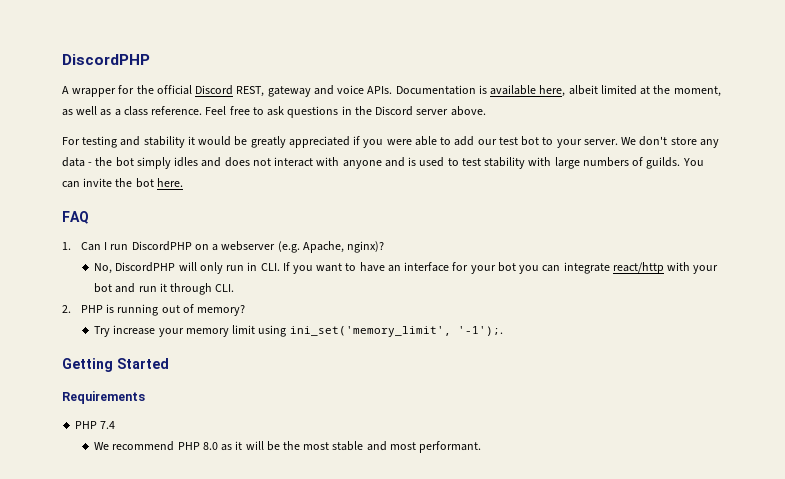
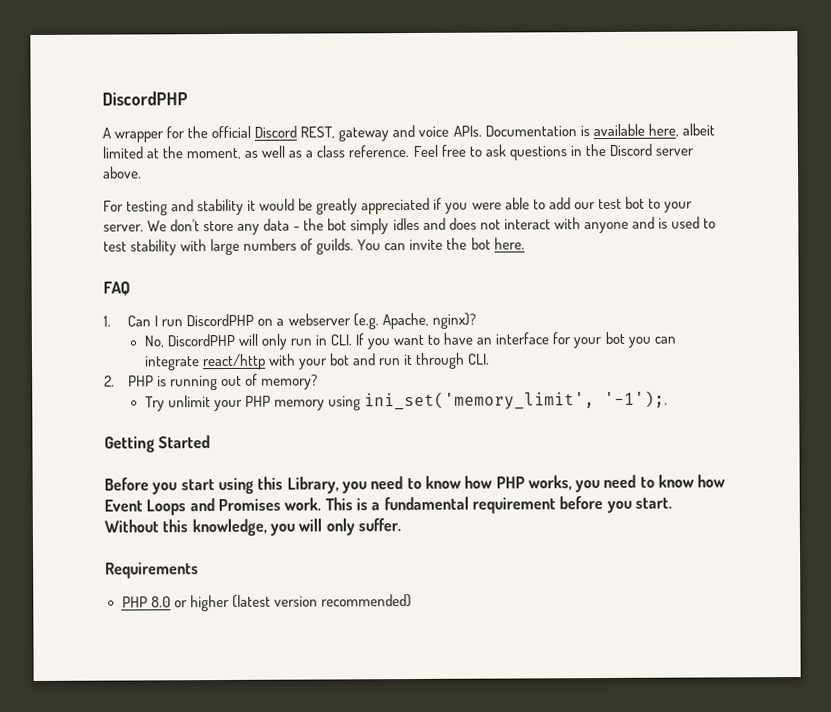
[113,325,256,337] increase your memory limit -> [167,395,325,412] unlimit your PHP memory
[62,391,145,404] [75,421,116,429] [94,441,482,453] Requirements // PHP 7.4 // We recommend PHP 8.0 as it will be the most stable and most performant. -> [104,474,726,495] [104,496,672,516] [104,518,401,537] [105,562,199,579] [121,594,412,612] Before you start using this Library, you need to know how PHP works, you need to know how Event Loops and Promises work. This is a fundamental requirement before you start. Without this knowledge, you will only suffer. // Requirements // PHP 8.0 or higher (latest version recommended)

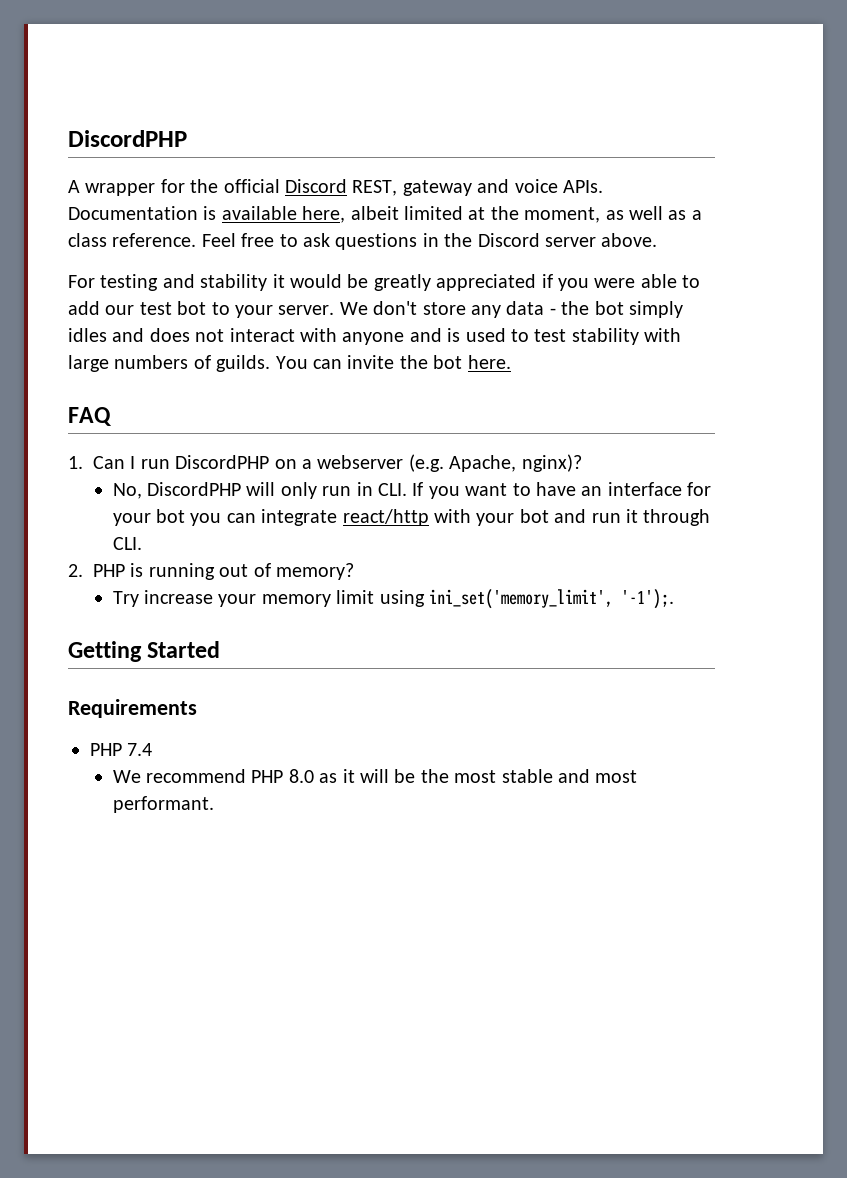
[167,395,325,412] unlimit your PHP memory -> [144,590,375,607] increase your memory limit
[104,474,726,495] [104,496,672,516] [104,518,401,537] [105,562,199,579] [121,594,412,612] Before you start using this Library, you need to know how PHP works, you need to know how Event Loops and Promises work. This is a fundamental requirement before you start. Without this knowledge, you will only suffer. // Requirements // PHP 8.0 or higher (latest version recommended) -> [68,699,197,718] [90,743,153,756] [112,769,638,783] [112,796,214,813] Requirements // PHP 7.4 // We recommend PHP 8.0 as it will be the most stable and most performant.

